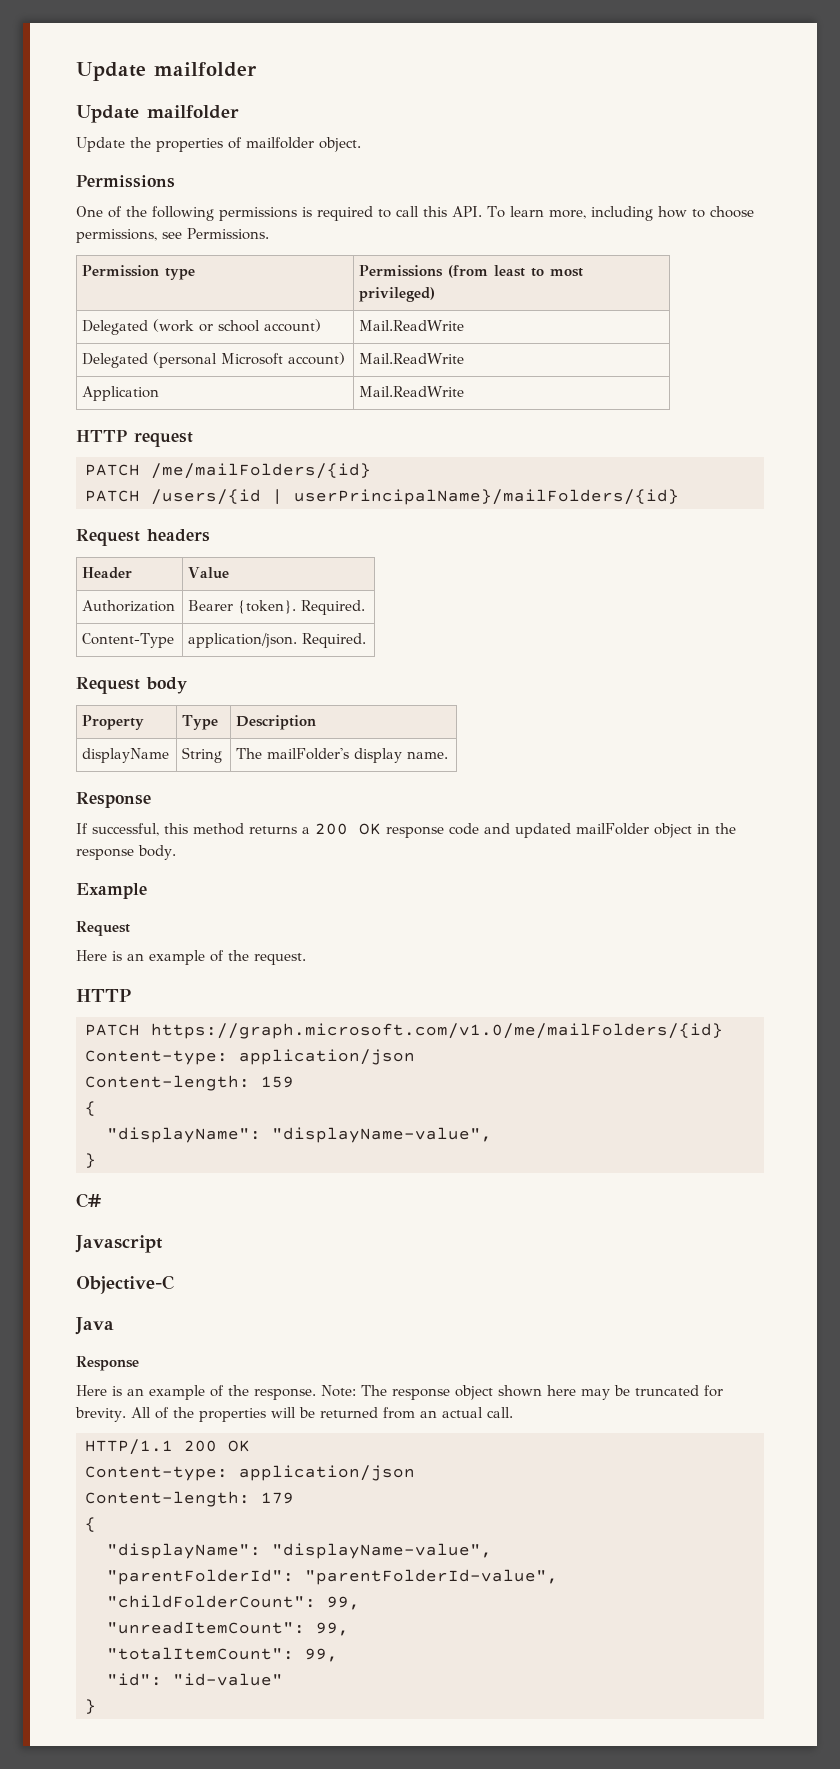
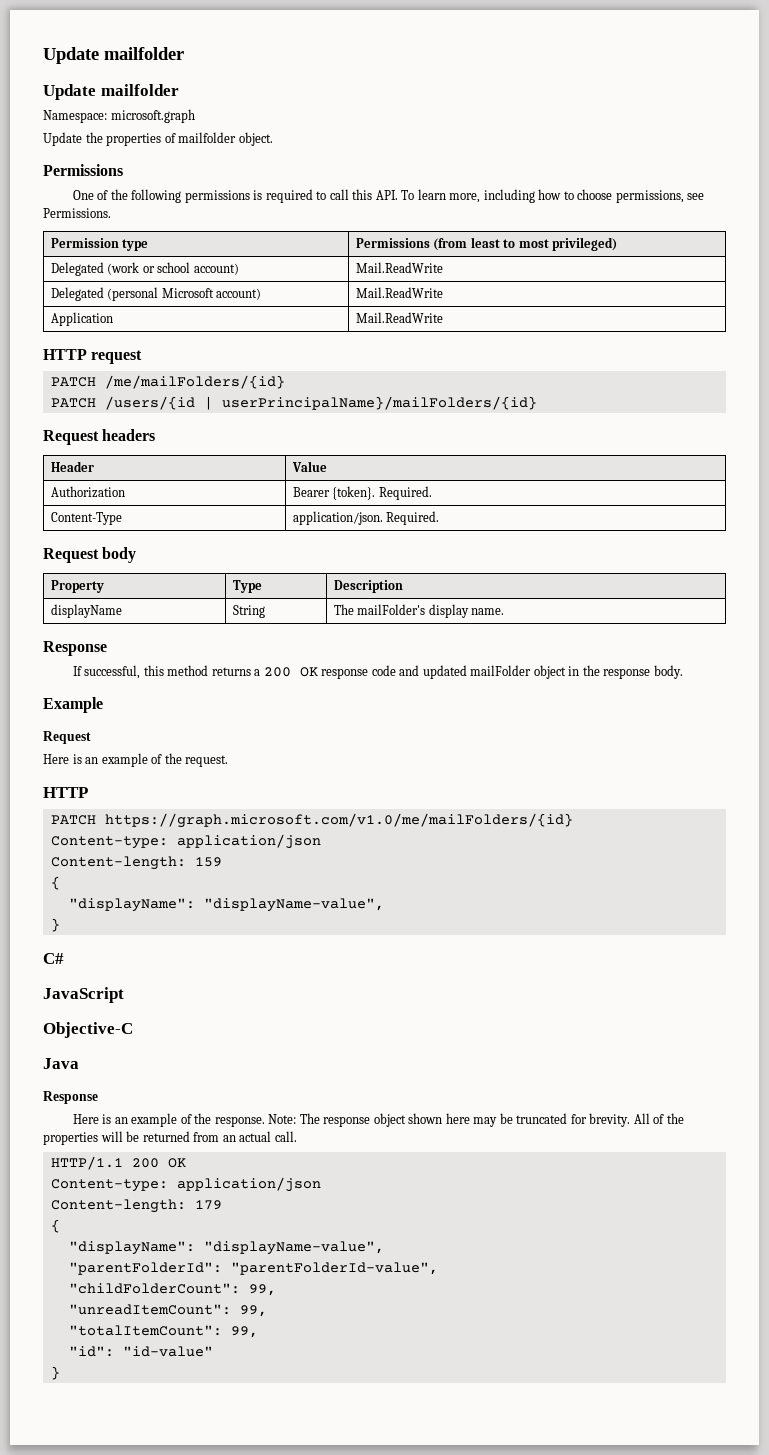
(239, 112) none -> [43,109,195,123] // Namespace: microsoft.graph
[75,1235,163,1253] Javascript -> [43,987,124,1003] JavaScript

